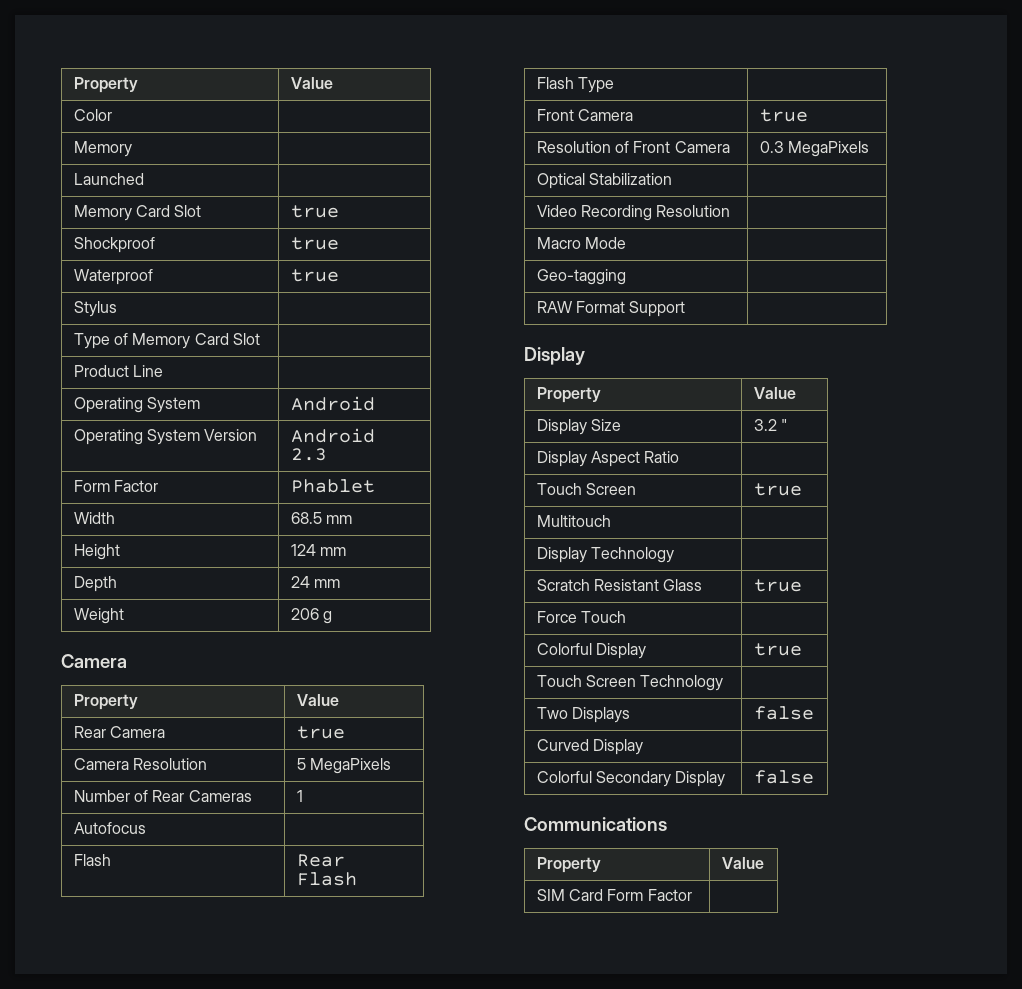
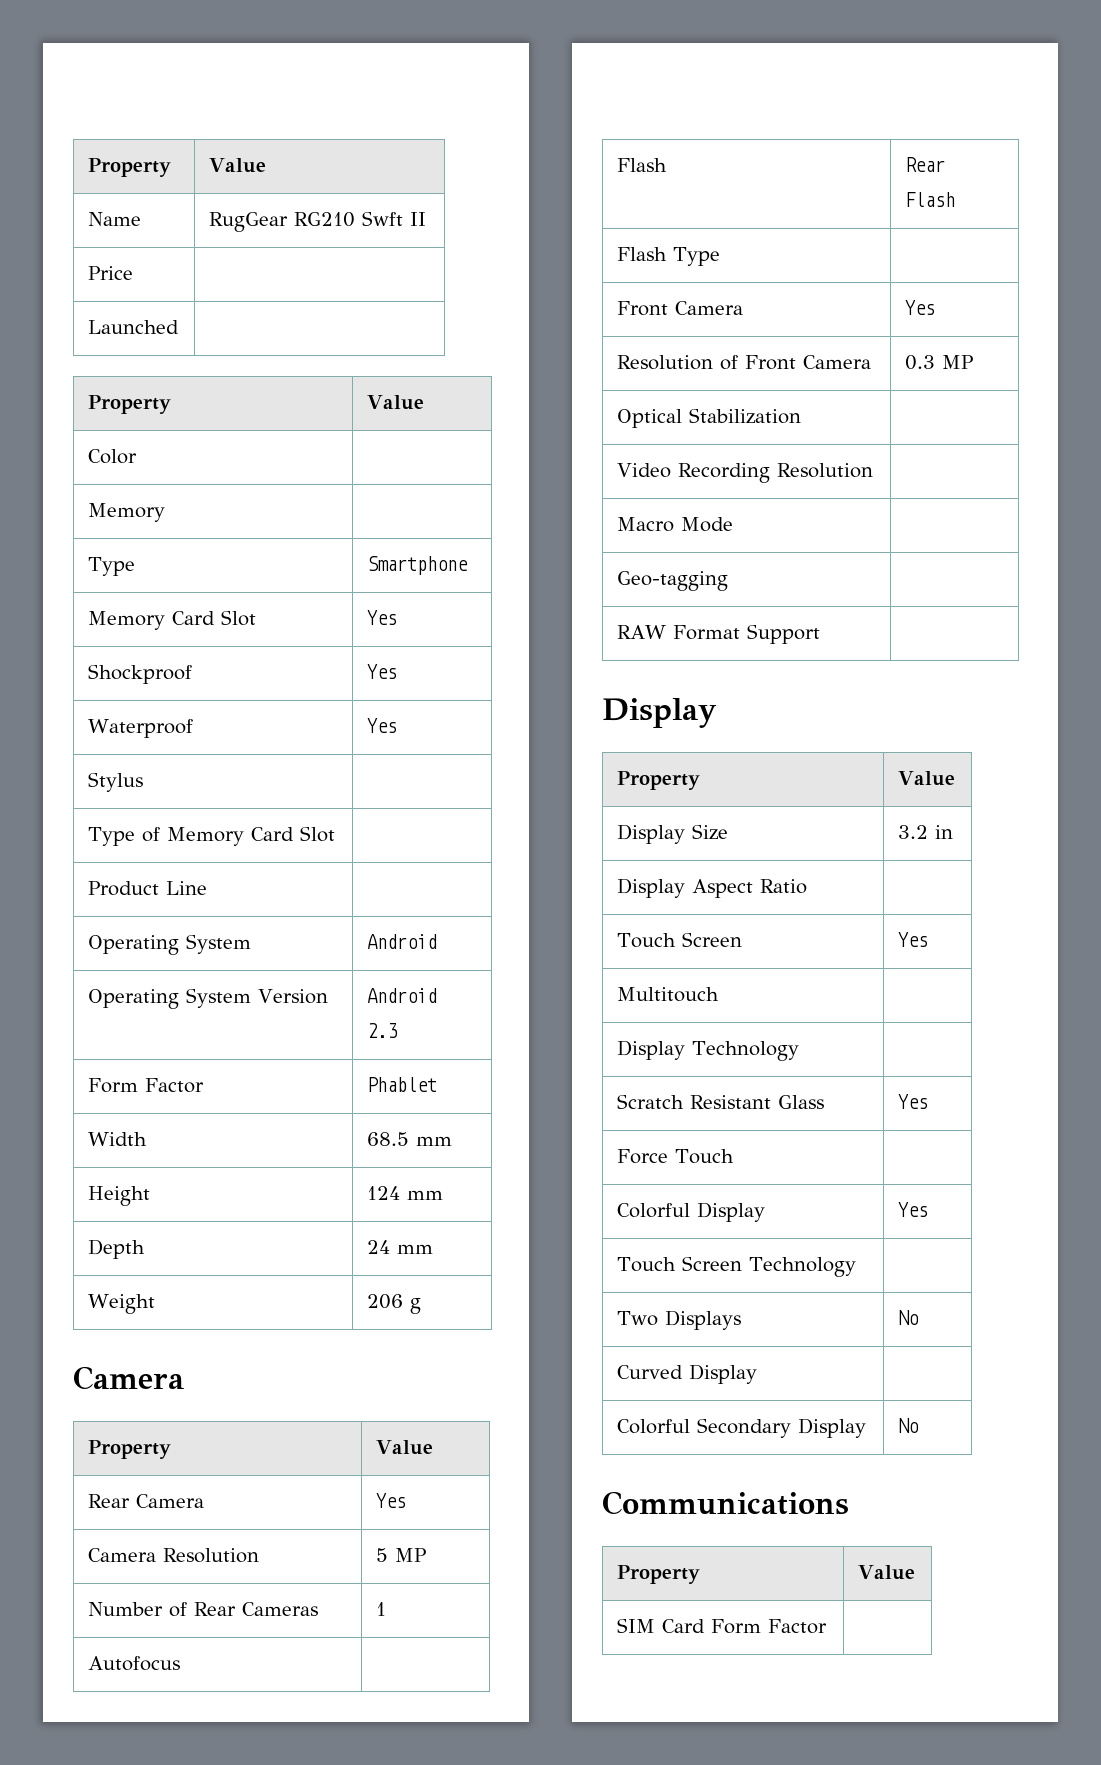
[73,77,138,93] [290,77,333,89] Property | Value -> [88,158,172,177] [209,158,267,173] [88,212,142,226] [209,211,427,232] [88,266,134,280] [88,320,180,334] [88,395,172,414] [367,395,425,410] Property | Value // Name | RugGear RG210 Swft II // Price | // Launched | // Property | Value
[73,173,144,185] [73,205,202,221] [290,205,339,218] Launched | // Memory Card Slot | true -> [88,557,136,576] [367,556,469,575] [88,610,257,630] [367,610,398,625] Type | Smartphone // Memory Card Slot | Yes
[290,237,339,250] true -> [367,664,398,679] Yes
[290,269,339,282] true -> [367,718,398,733] Yes
[296,726,345,739] true -> [376,1493,407,1508] Yes
[309,758,391,774] MegaPixels -> [395,1548,427,1562] MP
[759,109,808,122] true -> [905,300,936,315] Yes
[787,141,869,157] MegaPixels -> [942,355,974,369] MP
[780,419,787,431] " -> [935,825,954,839] in
[753,483,802,496] true -> [898,932,929,947] Yes
[753,579,802,592] true -> [898,1094,929,1109] Yes
[753,643,802,656] true -> [898,1202,929,1217] Yes
[753,706,814,720] false -> [898,1310,920,1325] No
[753,770,814,784] false -> [898,1418,920,1433] No

